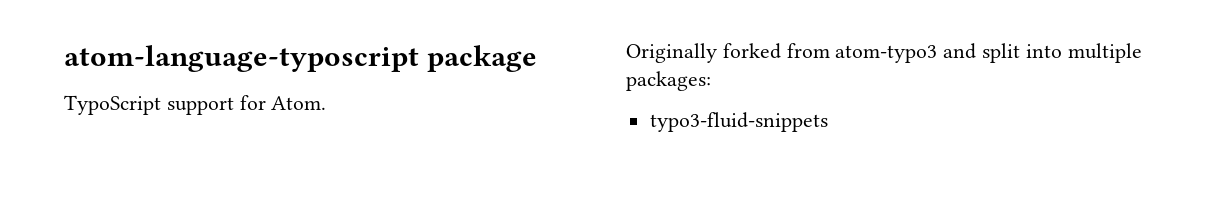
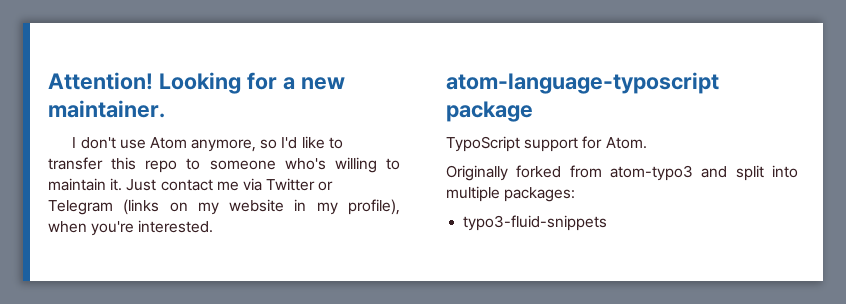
(64, 58) none -> [48,72,345,94] [48,100,165,118] [72,136,343,152] [48,157,400,173] [48,178,334,191] [48,199,400,215] [48,220,214,236] Attention! Looking for a new maintainer. // I don't use Atom anymore, so I'd like to transfer this repo to someone who's willing to maintain it. Just contact me via Twitter or Telegram (links on my website in my profile), when you're interested. //

